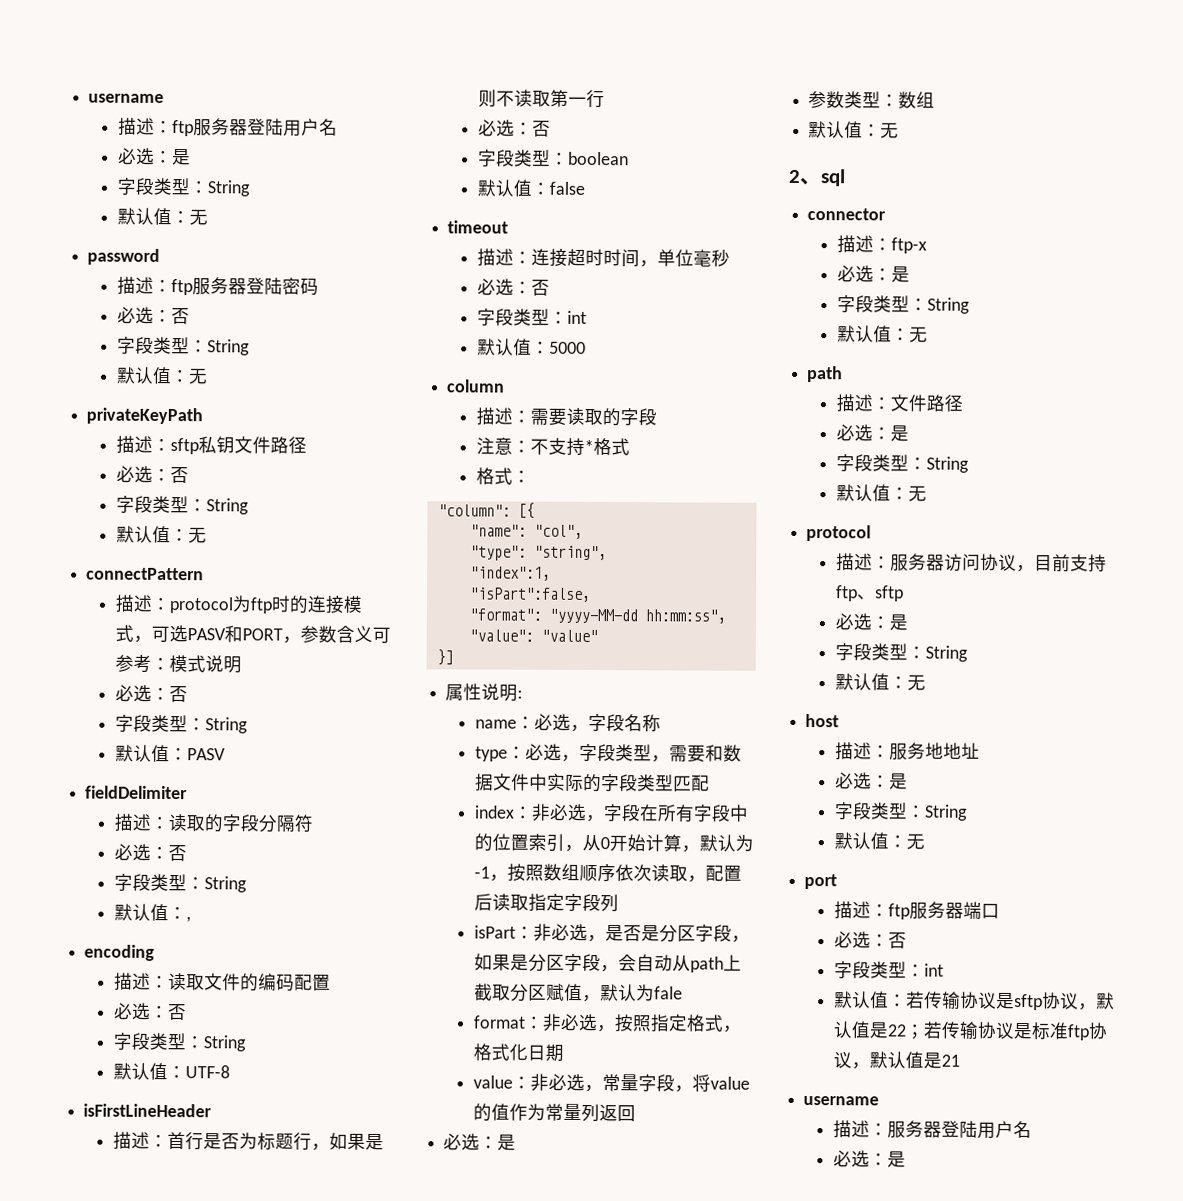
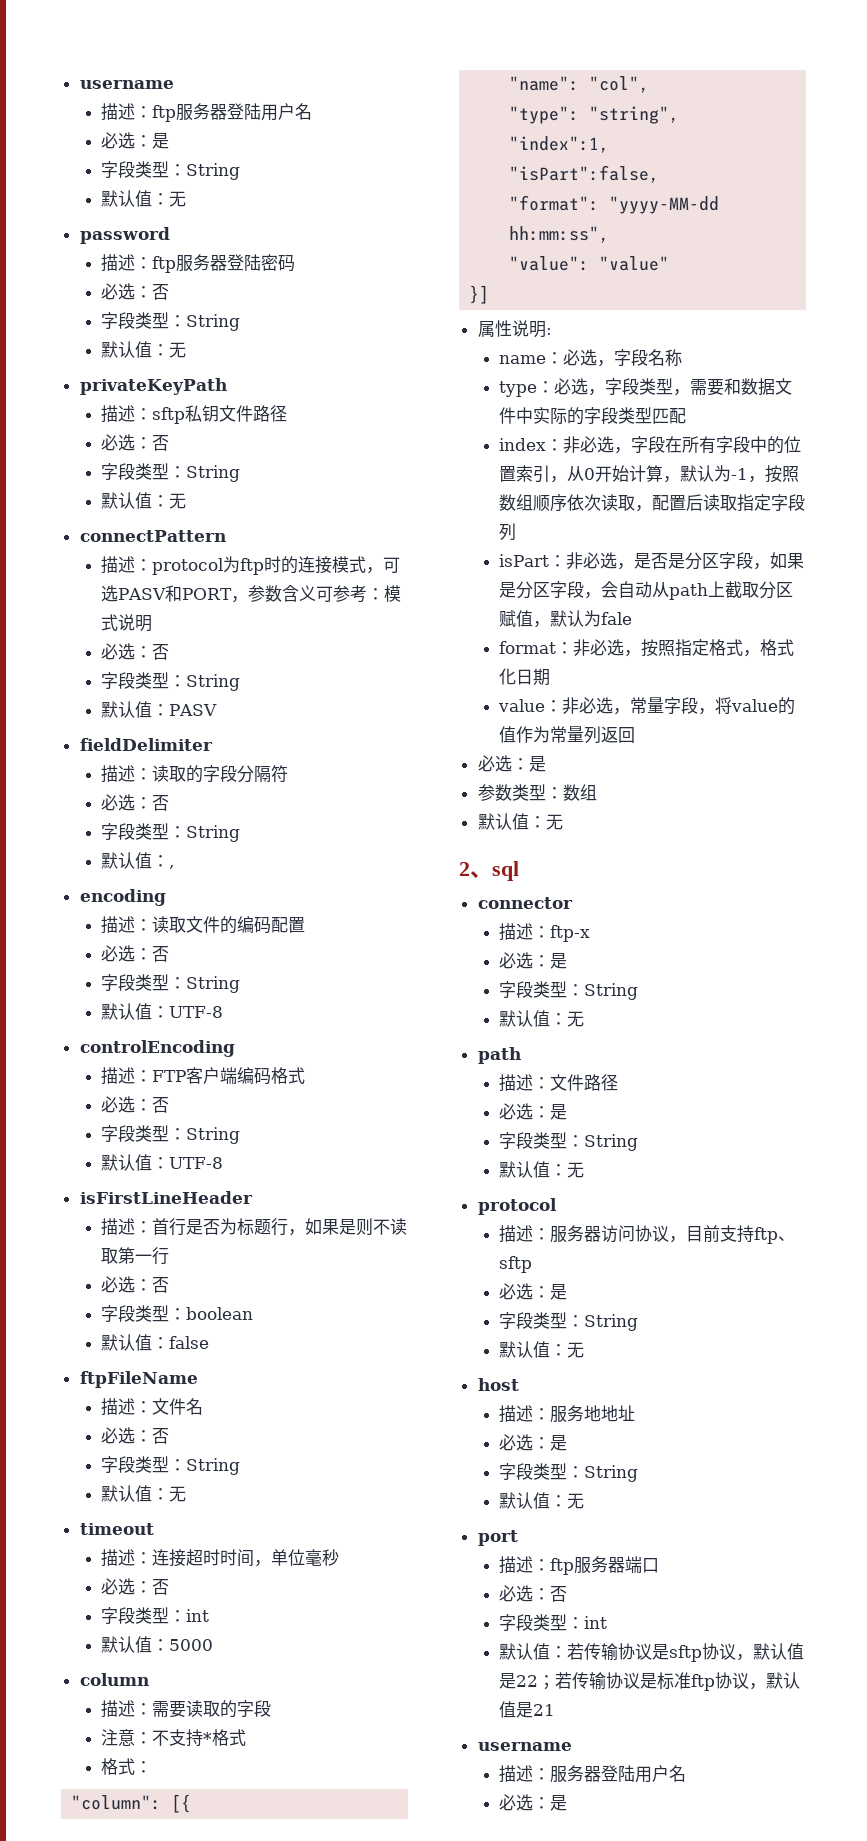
(230, 1072) none -> [79,1040,235,1057] [101,1067,306,1085] [101,1096,170,1113] [101,1125,241,1144] [101,1154,224,1171] // controlEncoding // 描述：FTP客户端编码格式 // 必选：否 // 字段类型：String // 默认值：UTF-8
(585, 188) none -> [79,1371,198,1388] [101,1398,204,1416] [101,1427,170,1444] [101,1456,241,1475] [101,1485,187,1502] // ftpFileName // 描述：文件名 // 必选：否 // 字段类型：String // 默认值：无

